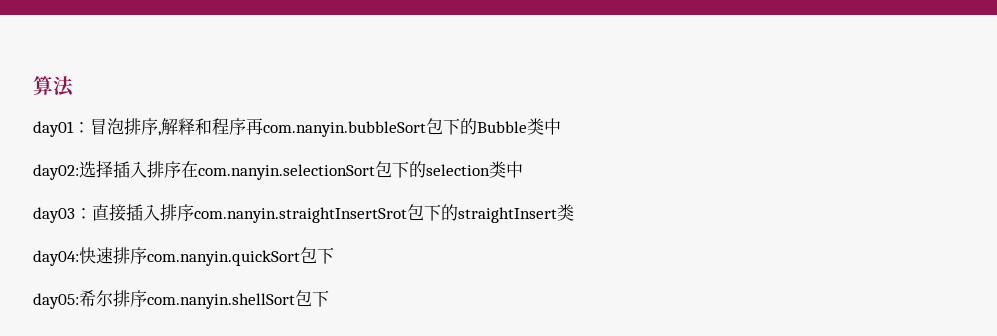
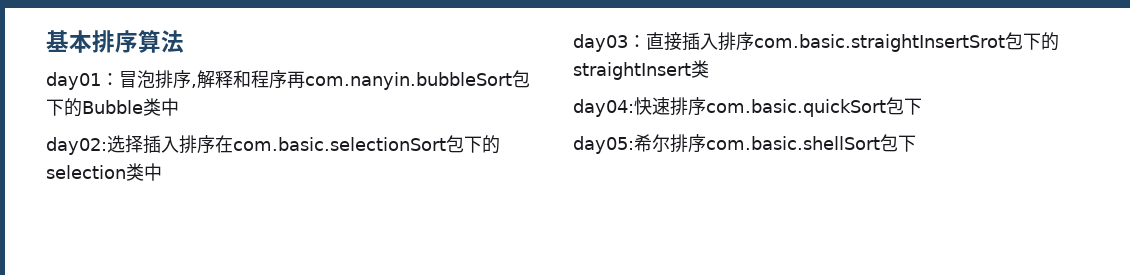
(33, 85) none -> [46,30,138,53] 基本排序
[198,164,375,180] com.nanyin.selectionSort -> [233,137,446,151] com.basic.selectionSort
[194,207,407,223] com.nanyin.straightInsertSrot -> [754,34,1005,52] com.basic.straightInsertSrot
[147,250,300,266] com.nanyin.quickSort -> [706,99,886,117] com.basic.quickSort
[147,293,295,309] com.nanyin.shellSort -> [706,136,880,150] com.basic.shellSort

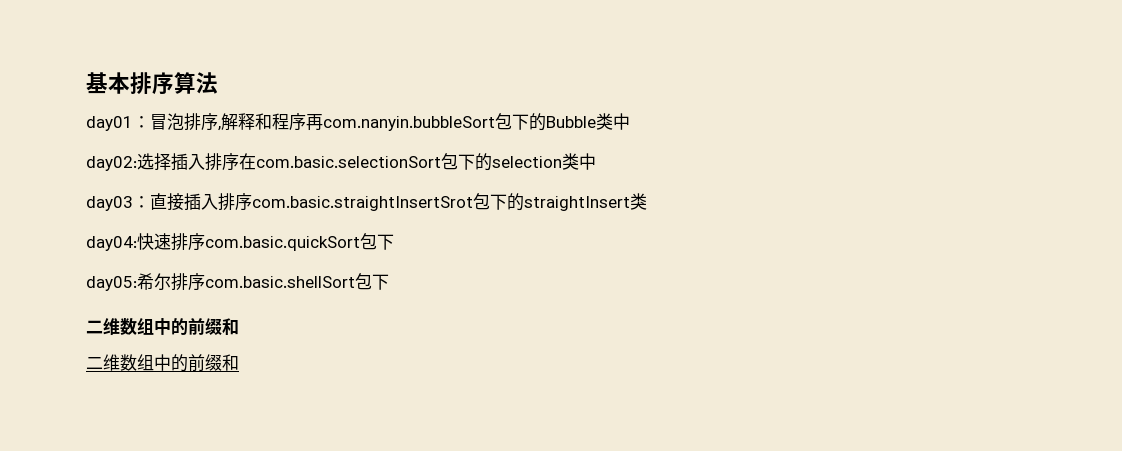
(916, 143) none -> [86,318,239,336] [86,354,239,372] // 二维数组中的前缀和 // 二维数组中的前缀和

